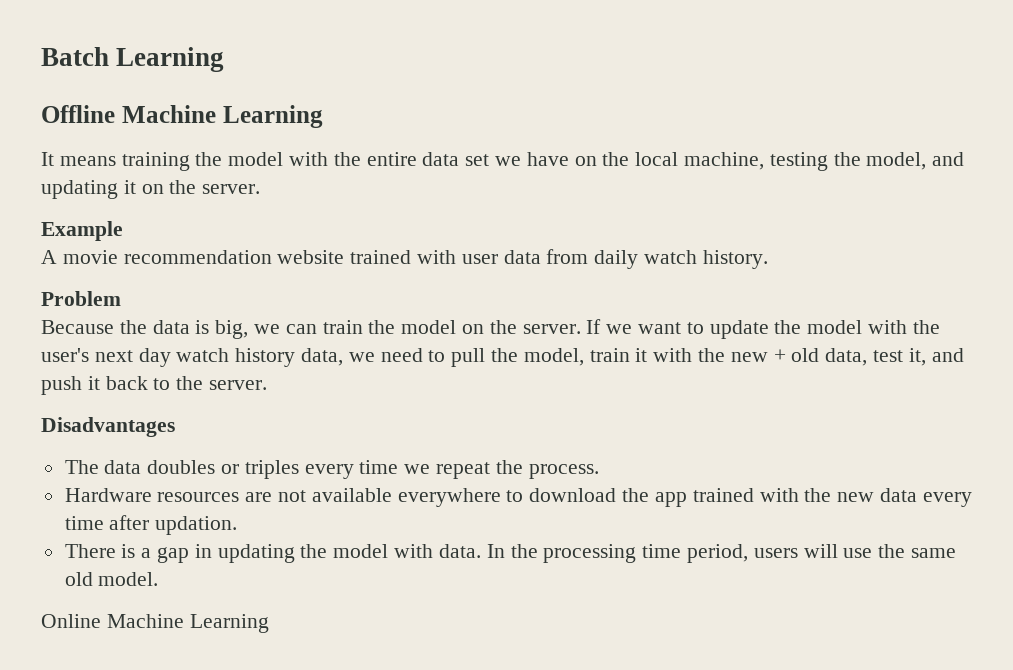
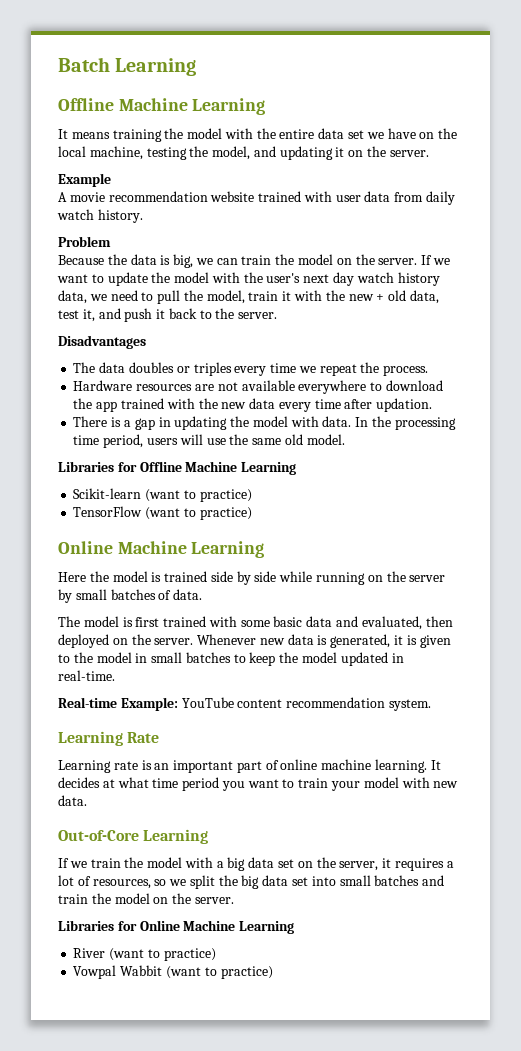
[41,614,269,633] Online Machine Learning -> [58,461,297,475] [73,488,252,502] [73,506,252,520] [58,541,265,558] [58,571,446,585] [58,589,203,603] [58,616,453,630] [58,634,451,648] [58,652,404,666] [58,670,115,681] [58,697,431,711] [58,731,160,746] [58,759,441,773] [58,777,459,791] [58,795,87,806] [58,829,209,844] [58,857,454,871] [58,875,445,889] [58,893,234,904] [58,920,295,934] [73,948,216,961] [73,965,273,979] Libraries for Offline Machine Learning // Scikit-learn (want to practice) // TensorFlow (want to practice) // Online Machine Learning // Here the model is trained side by side while running on the server by small batches of data. // The model is first trained with some basic data and evaluated, then deployed on the server. Whenever new data is generated, it is given to the model in small batches to keep the model updated in real-time. // Real-time Example: YouTube content recommendation system. // Learning Rate // Learning rate is an important part of online machine learning. It decides at what time period you want to train your model with new data. // Out-of-Core Learning // If we train the model with a big data set on the server, it requires a lot of resources, so we split the big data set into small batches and train the model on the server. // Libraries for Online Machine Learning // River (want to practice) // Vowpal Wabbit (want to practice)

